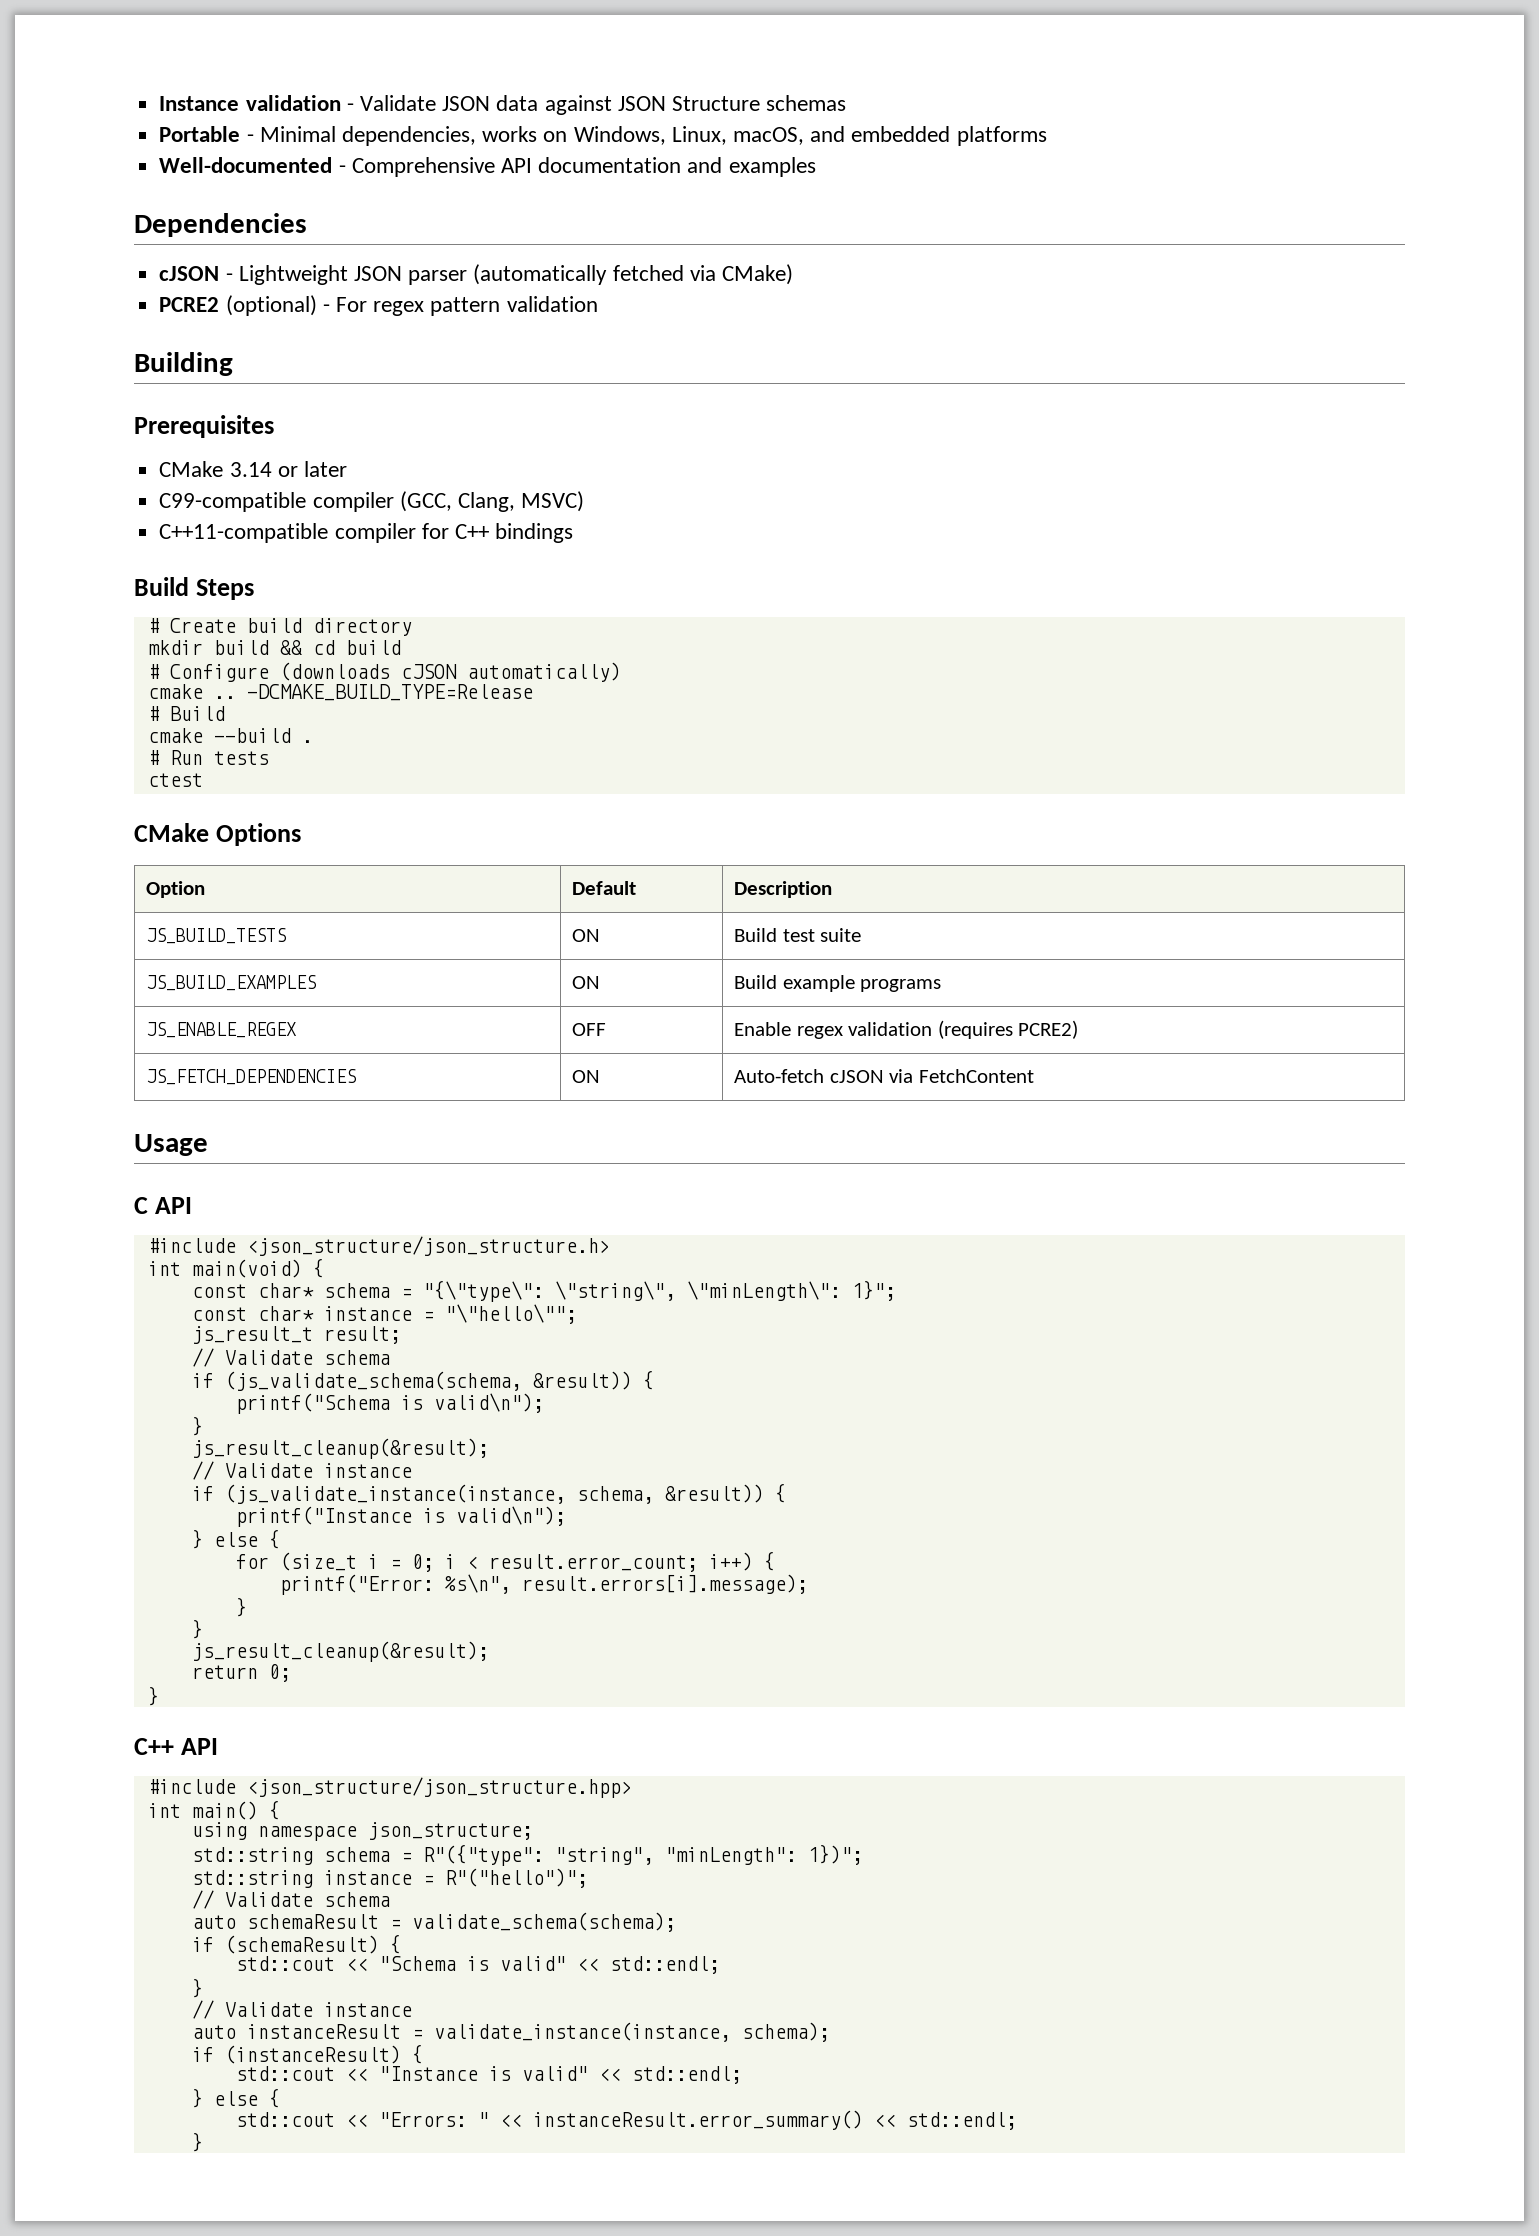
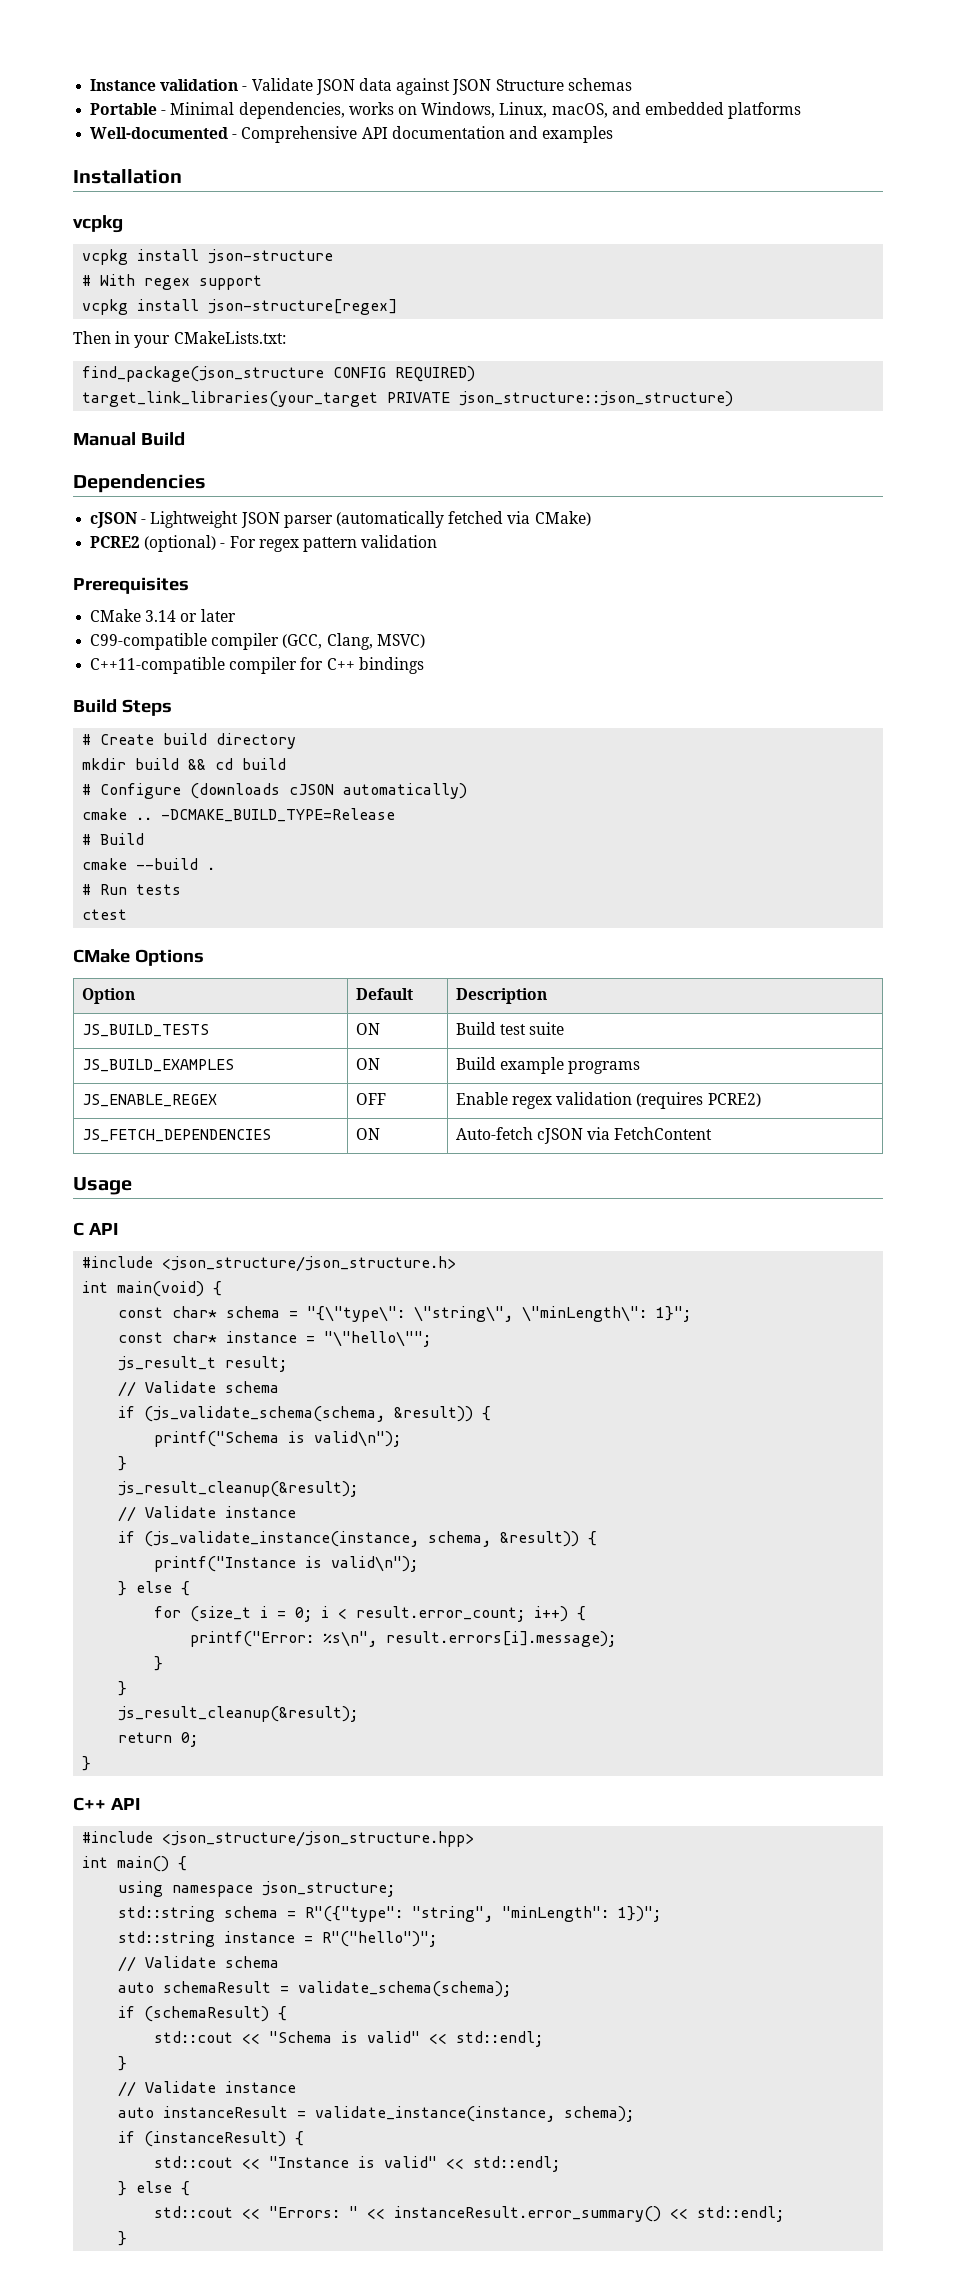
(816, 167) none -> [73,169,182,184] [73,215,123,233] [82,249,334,265] [82,274,263,290] [82,299,398,315] [73,331,286,348] [82,366,476,382] [82,391,734,407] [73,432,185,446] // Installation // vcpkg // vcpkg install json-structure // # With regex support // vcpkg install json-structure[regex] // Then in your CMakeLists.txt: // find_package(json_structure CONFIG REQUIRED) // target_link_libraries(your_target PRIVATE json_structure::json_structure) // Manual Build
[134,352,233,376] // Building -> (438, 541) none

